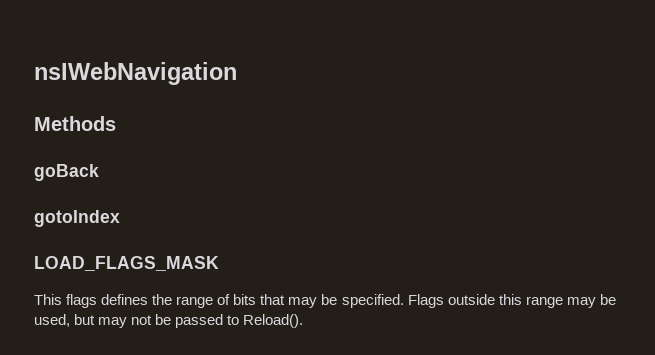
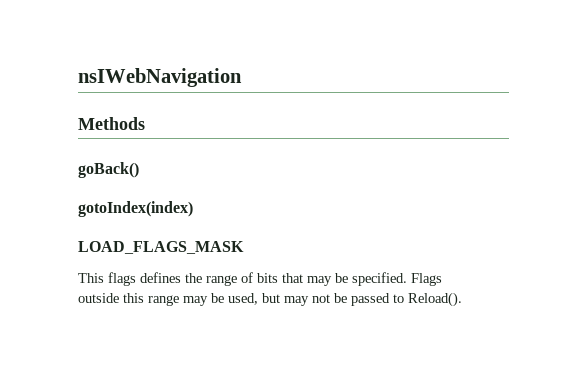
[34,164,99,181] [34,210,120,227] goBack // gotoIndex -> [78,162,139,178] [78,201,193,217] goBack() // gotoIndex(index)
(444, 301) none -> (442, 279) //

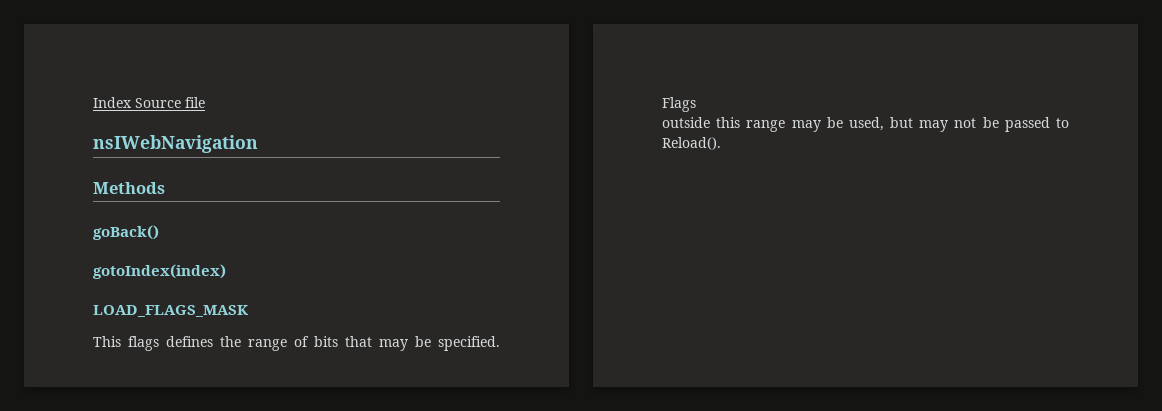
(78, 77) none -> [93,97,205,108] Index Source file //

